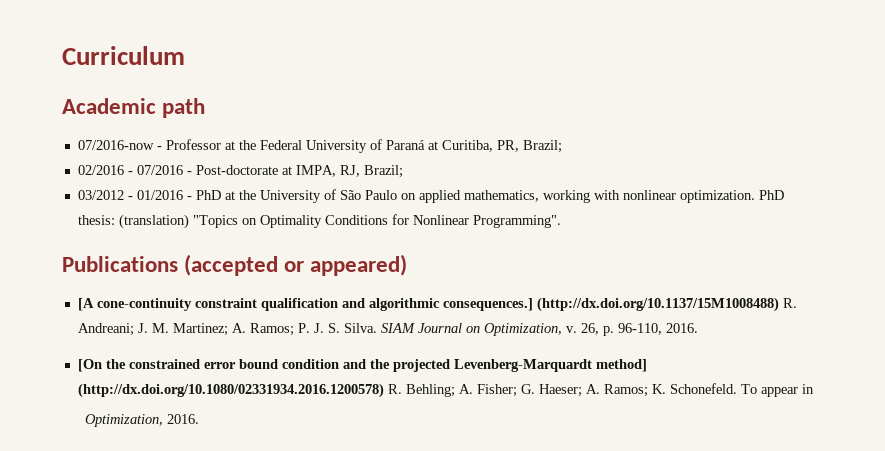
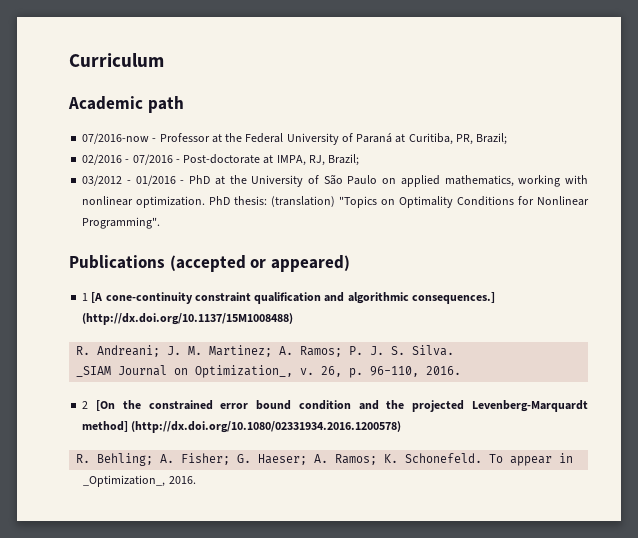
(408, 265) none -> [82,293,89,301] 1
(779, 304) none -> (294, 319) //
[380,323,415,333] SIAM -> [76,366,112,377] // _SIAM
[483,323,562,336] Optimization, -> [195,365,294,378] Optimization_,
(698, 328) none -> [82,401,89,409] 2
(384, 390) none -> (402, 427) //
[85,414,164,427] Optimization, -> [83,475,166,487] _Optimization_,

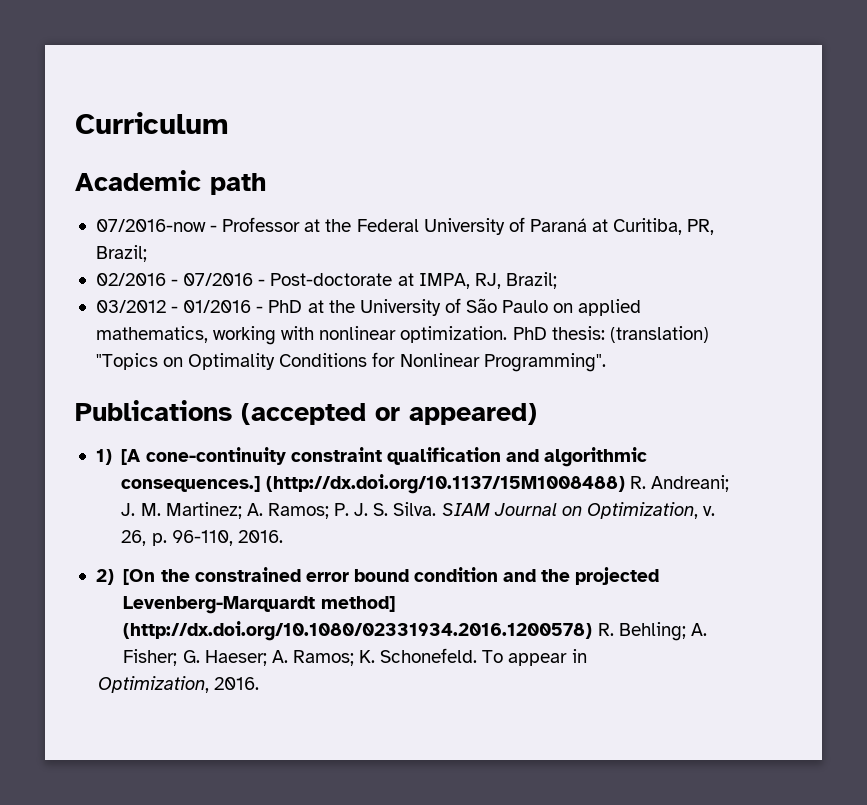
[82,293,89,301] 1 -> [95,449,112,465] 1)
(294, 319) // -> (625, 484) none
[76,366,112,377] // _SIAM -> [441,503,490,516] SIAM
[195,365,294,378] Optimization_, -> [586,502,698,519] Optimization,
[82,401,89,409] 2 -> [95,569,114,585] 2)
(402, 427) // -> (593, 631) none
[83,475,166,487] _Optimization_, -> [97,676,209,693] Optimization,

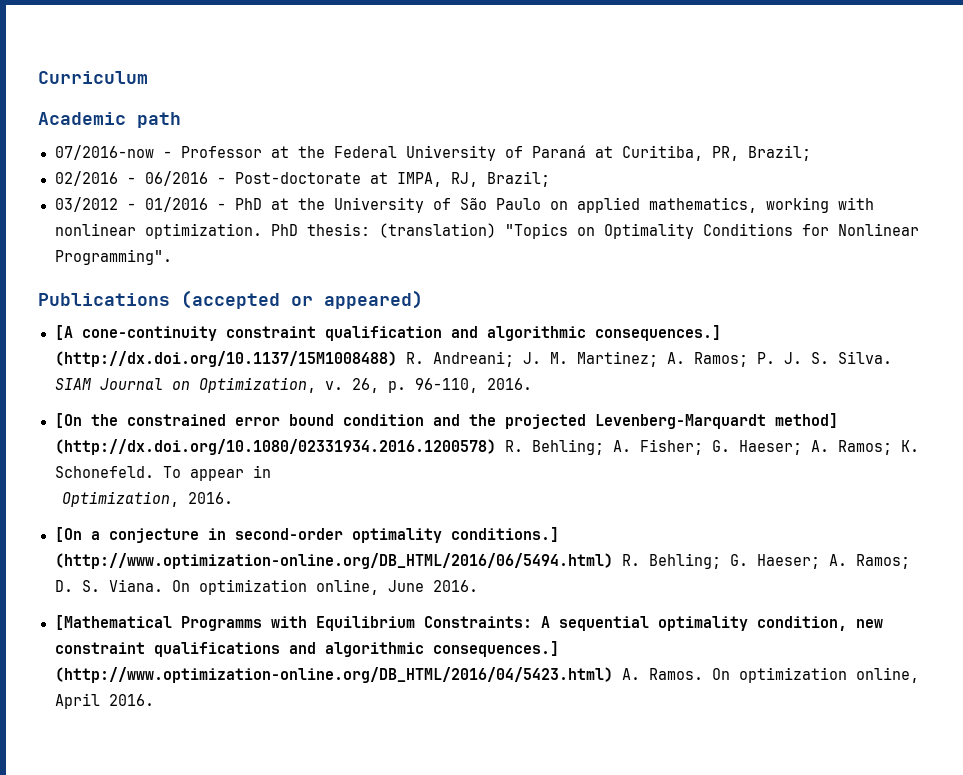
[183,273,254,286] 07/2016 -> [144,171,208,186] 06/2016
[95,449,112,465] 1) -> (423, 299) none
[95,569,114,585] 2) -> (532, 384) none
(259, 683) none -> [54,527,559,543] [54,553,910,569] [54,579,478,595] [54,615,883,631] [54,641,559,657] [54,667,919,683] [54,693,154,709] // [On a conjecture in second-order optimality conditions.] (http://www.optimization-online.org/DB_HTML/2016/06/5494.html) R. Behling; G. Haeser; A. Ramos; D. S. Viana. On optimization online, June 2016. // [Mathematical Programms with Equilibrium Constraints: A sequential optimality condition, new constraint qualifications and algorithmic consequences.] (http://www.optimization-online.org/DB_HTML/2016/04/5423.html) A. Ramos. On optimization online, April 2016.

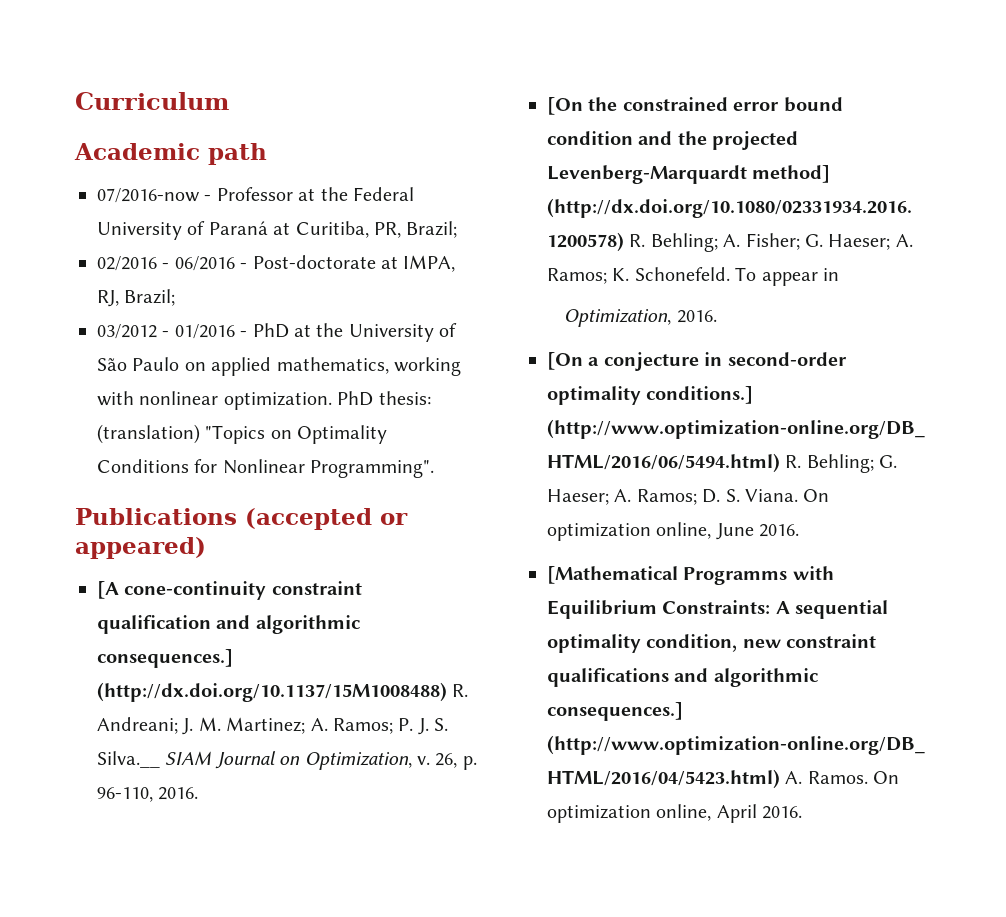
[837,351,892,364] Silva. -> [97,751,160,768] Silva.__

